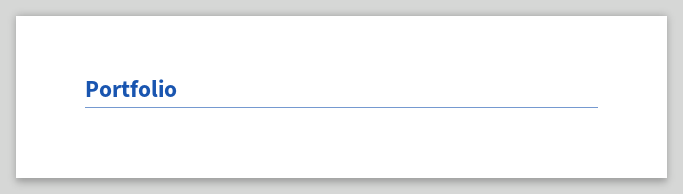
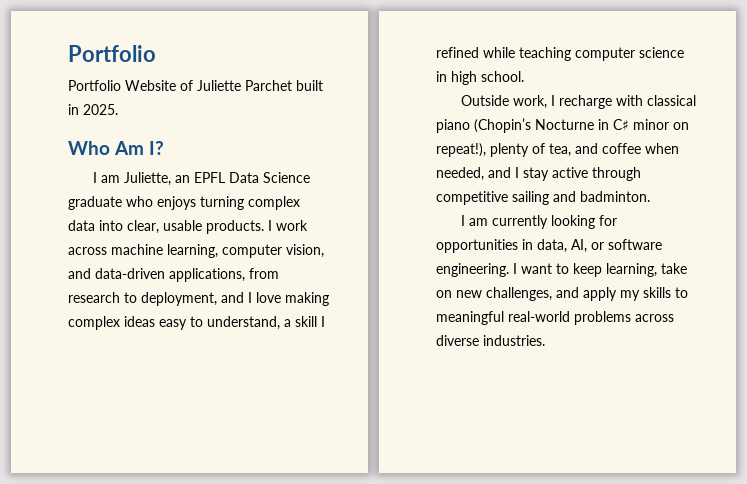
[85,79,177,97] Portfolio -> [68,45,156,62] [68,80,323,91] [68,104,118,115] [68,141,165,155] [92,172,310,186] [68,196,300,210] [68,220,308,234] [68,244,324,258] [68,268,279,282] [68,292,329,306] [68,316,325,330] [436,47,684,61] [436,71,524,85] [460,95,696,109] [436,118,689,133] [436,143,679,157] [436,167,641,181] [436,191,650,205] [460,215,617,229] [436,239,662,253] [436,263,687,277] [436,287,688,301] [436,311,674,325] [436,335,545,346] Portfolio // Portfolio Website of Juliette Parchet built in 2025. // Who Am I? // I am Juliette, an EPFL Data Science graduate who enjoys turning complex data into clear, usable products. I work across machine learning, computer vision, and data-driven applications, from research to deployment, and I love making complex ideas easy to understand, a skill I refined while teaching computer science in high school. // Outside work, I recharge with classical piano (Chopin’s Nocturne in C♯ minor on repeat!), plenty of tea, and coffee when needed, and I stay active through competitive sailing and badminton. // I am currently looking for opportunities in data, AI, or software engineering. I want to keep learning, take on new challenges, and apply my skills to meaningful real-world problems across diverse industries.

